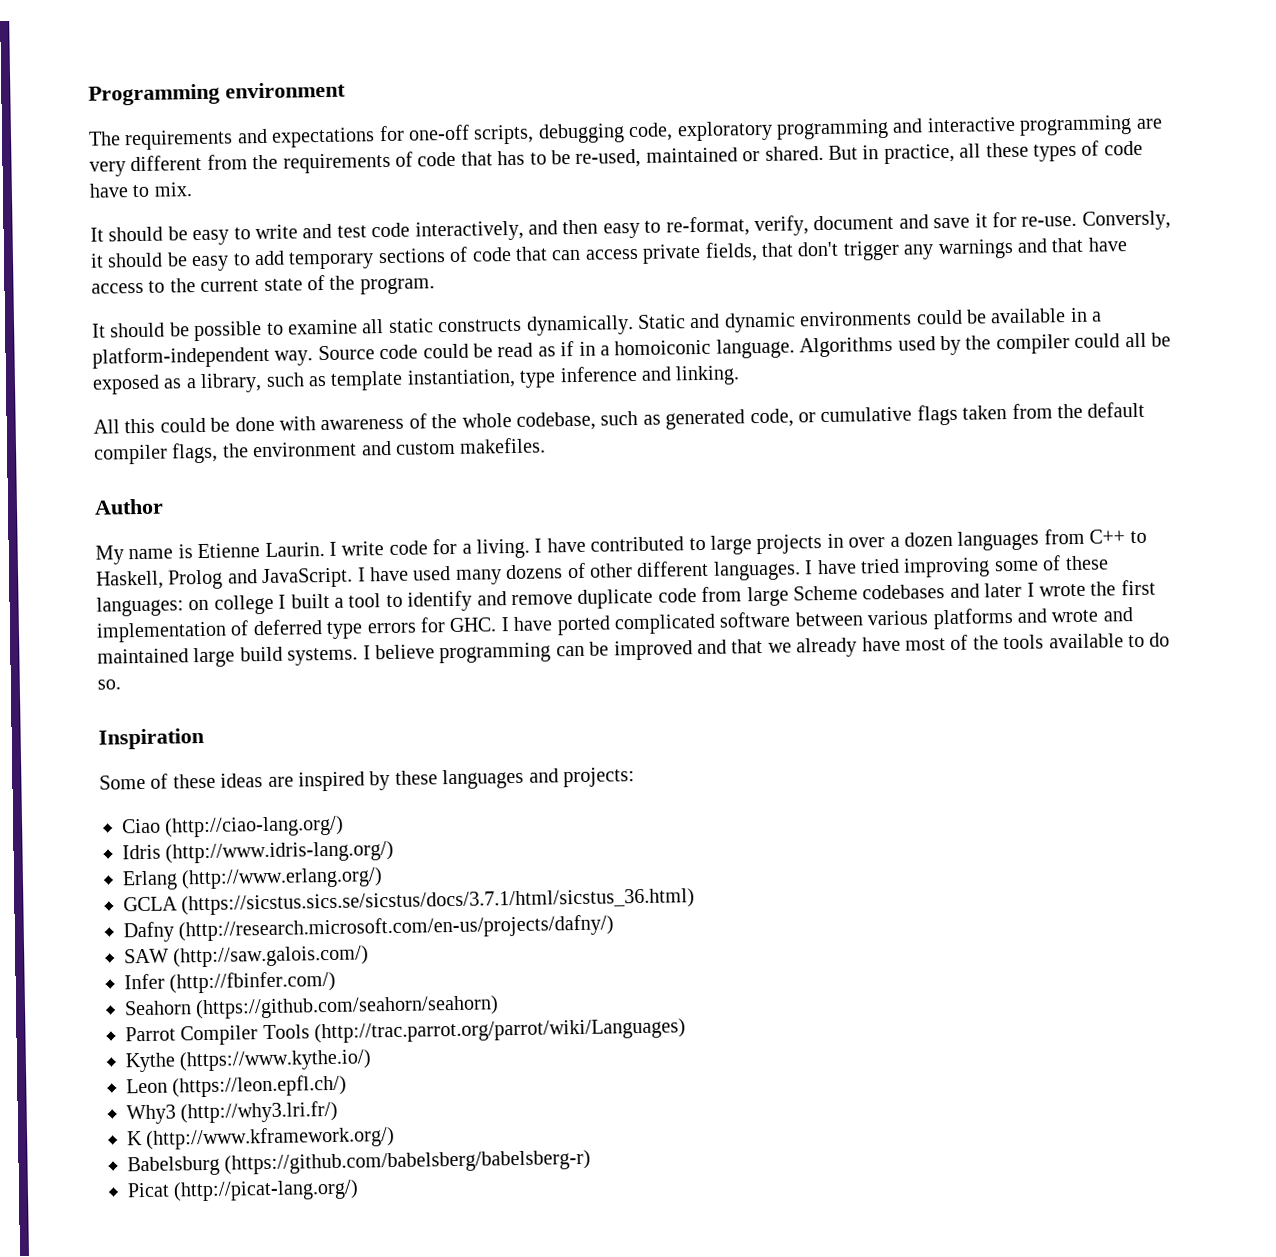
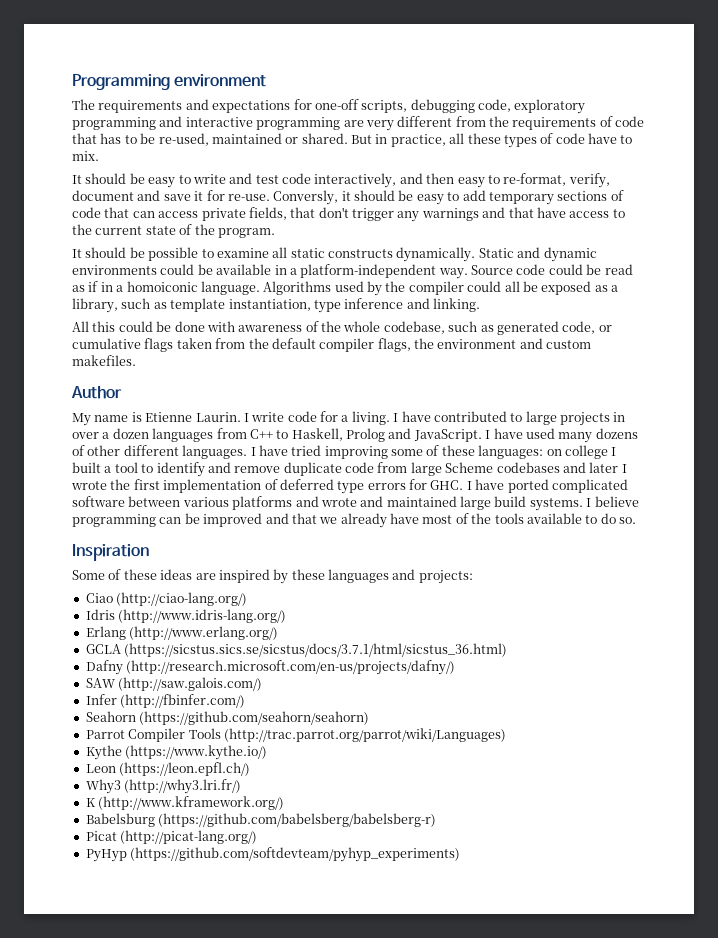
(360, 1190) none -> [85,847,461,862] // PyHyp (https://github.com/softdevteam/pyhyp_experiments)

